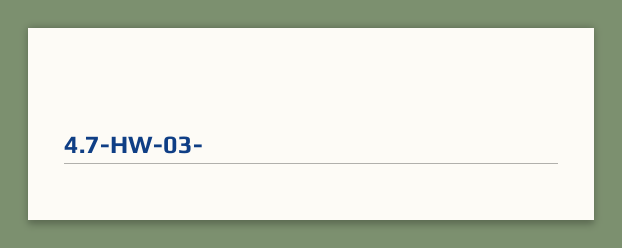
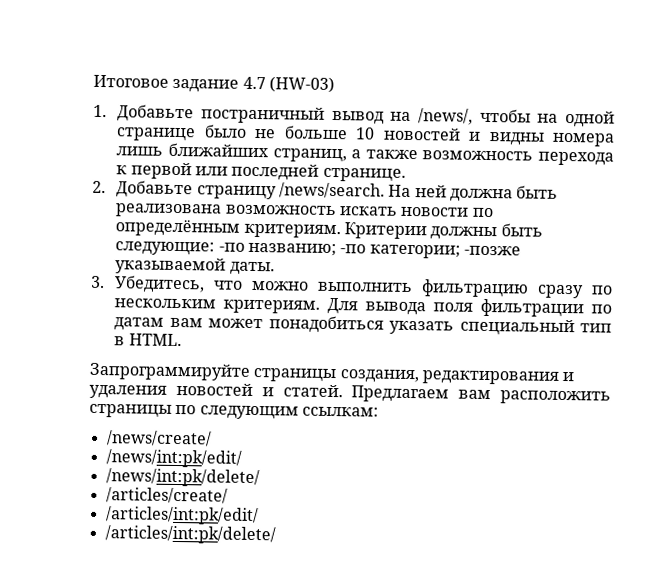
[64,136,203,154] 4.7-HW-03- -> [93,74,335,94] [93,104,616,128] [116,124,615,147] [116,142,614,166] [116,162,406,182] [92,180,559,203] [115,203,494,218] [115,219,543,241] [115,241,521,259] [115,257,275,276] [91,275,614,299] [114,297,613,318] [114,315,613,337] [114,333,182,347] [89,362,575,385] [89,382,611,405] [89,403,379,420] [105,430,212,447] [105,449,242,468] [105,468,260,488] [105,487,228,504] [104,506,259,526] [104,525,276,545] Итоговое задание 4.7 (HW-03) // 1. Добавьте постраничный вывод на /news/, чтобы на одной странице было не больше 10 новостей и видны номера лишь ближайших страниц, а также возможность перехода к первой или последней странице. // 2. Добавьте страницу /news/search. На ней должна быть реализована возможность искать новости по определённым критериям. Критерии должны быть следующие: -по названию; -по категории; -позже указываемой даты. // 3. Убедитесь, что можно выполнить фильтрацию сразу по нескольким критериям. Для вывода поля фильтрации по датам вам может понадобиться указать специальный тип в HTML. // Запрограммируйте страницы создания, редактирования и удаления новостей и статей. Предлагаем вам расположить страницы по следующим ссылкам: // /news/create/ // /news/int:pk/edit/ // /news/int:pk/delete/ // /articles/create/ // /articles/int:pk/edit/ // /articles/int:pk/delete/

